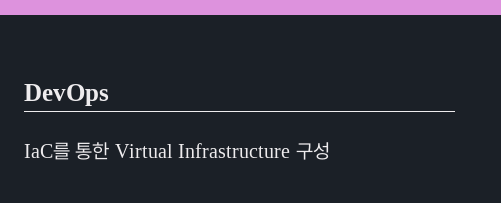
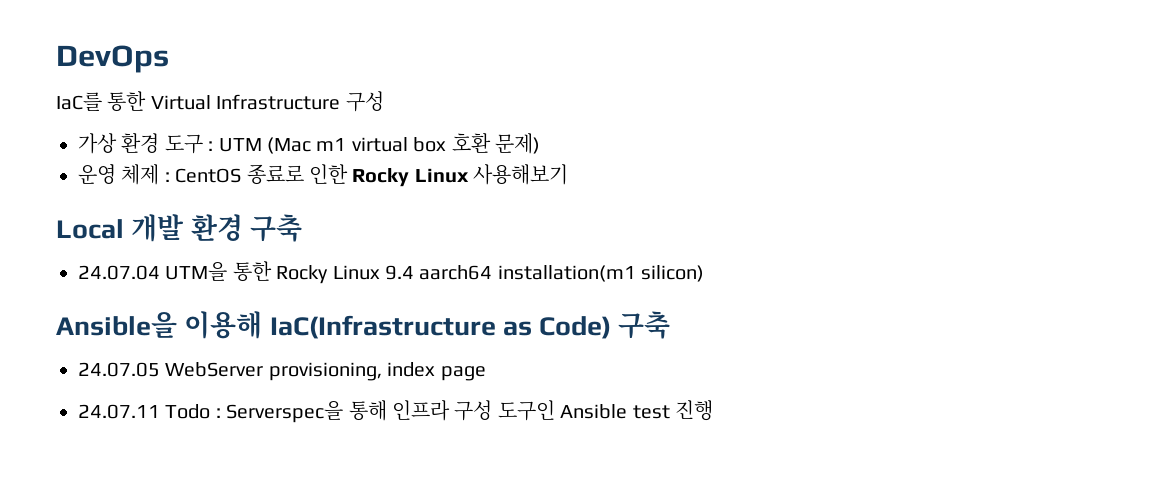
(330, 151) none -> [78,133,540,154] [78,164,569,187] [56,214,302,242] [78,261,705,284] [56,311,671,339] [78,362,486,381] [78,400,713,423] // 가상 환경 도구 : UTM (Mac m1 virtual box 호환 문제) // 운영 체제 : CentOS 종료로 인한 Rocky Linux 사용해보기 // Local 개발 환경 구축 // 24.07.04 UTM을 통한 Rocky Linux 9.4 aarch64 installation(m1 silicon) // Ansible을 이용해 IaC(Infrastructure as Code) 구축 // 24.07.05 WebServer provisioning, index page // 24.07.11 Todo : Serverspec을 통해 인프라 구성 도구인 Ansible test 진행

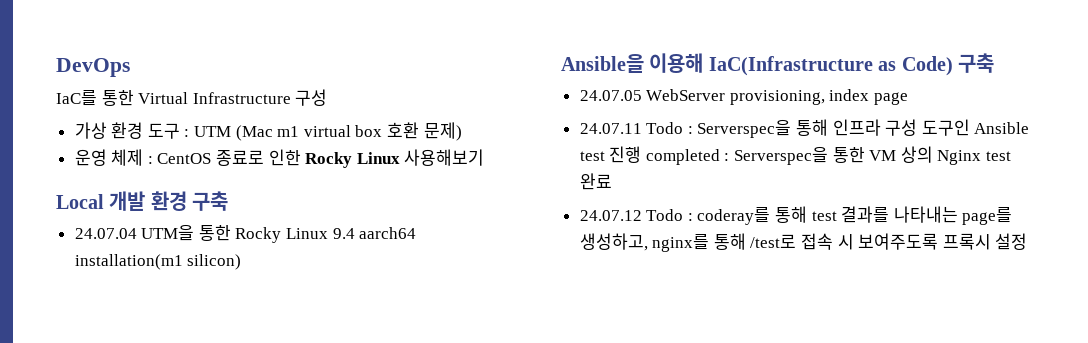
(713, 410) none -> [645,146,1012,165] [579,173,612,190] [579,206,1013,225] [579,233,1028,252] completed : Serverspec을 통한 VM 상의 Nginx test 완료 // 24.07.12 Todo : coderay를 통해 test 결과를 나타내는 page를 생성하고, nginx를 통해 /test로 접속 시 보여주도록 프록시 설정

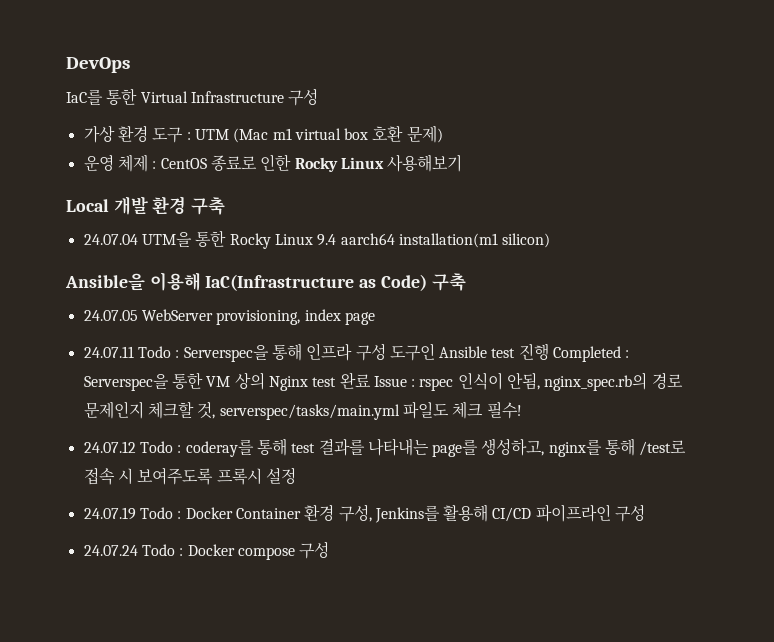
[645,149,720,165] completed -> [553,346,622,362] Completed
(612, 181) none -> [373,372,683,391] [83,401,522,420] Issue : rspec 인식이 안됨, nginx_spec.rb의 경로 문제인지 체크할 것, serverspec/tasks/main.yml 파일도 체크 필수!
(1028, 241) none -> [83,504,646,523] [83,541,330,560] // 24.07.19 Todo : Docker Container 환경 구성, Jenkins를 활용해 CI/CD 파이프라인 구성 // 24.07.24 Todo : Docker compose 구성

